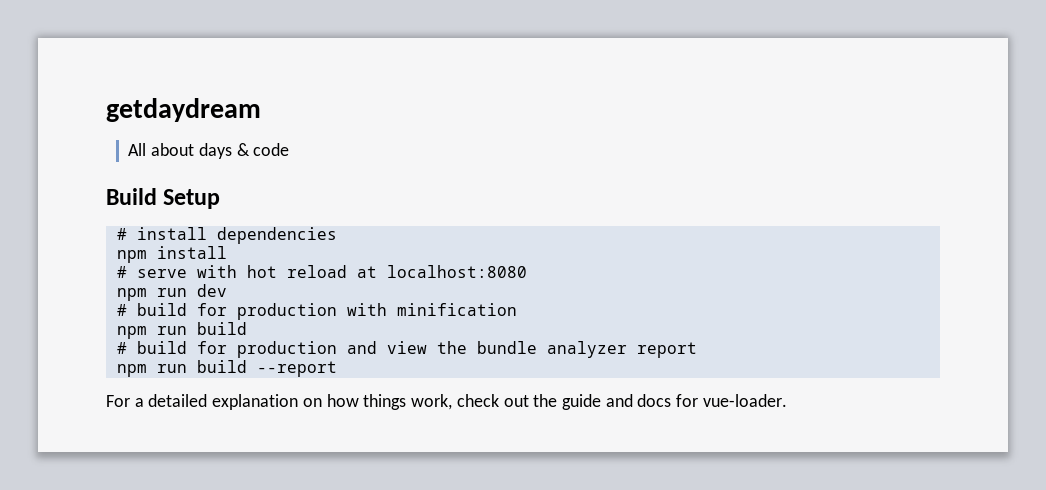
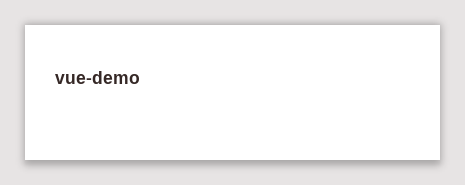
[106,98,261,122] [128,143,290,159] [106,188,221,209] [116,227,337,244] [116,246,227,263] [116,265,527,278] [116,284,227,301] [116,303,517,320] [116,322,247,339] [116,341,697,358] [116,360,337,377] [106,394,787,410] getdaydream // All about days & code // Build Setup // # install dependencies // npm install // # serve with hot reload at localhost:8080 // npm run dev // # build for production with minification // npm run build // # build for production and view the bundle analyzer report // npm run build --report // For a detailed explanation on how things work, check out the guide and docs for vue-loader. -> [55,71,140,84] vue-demo

